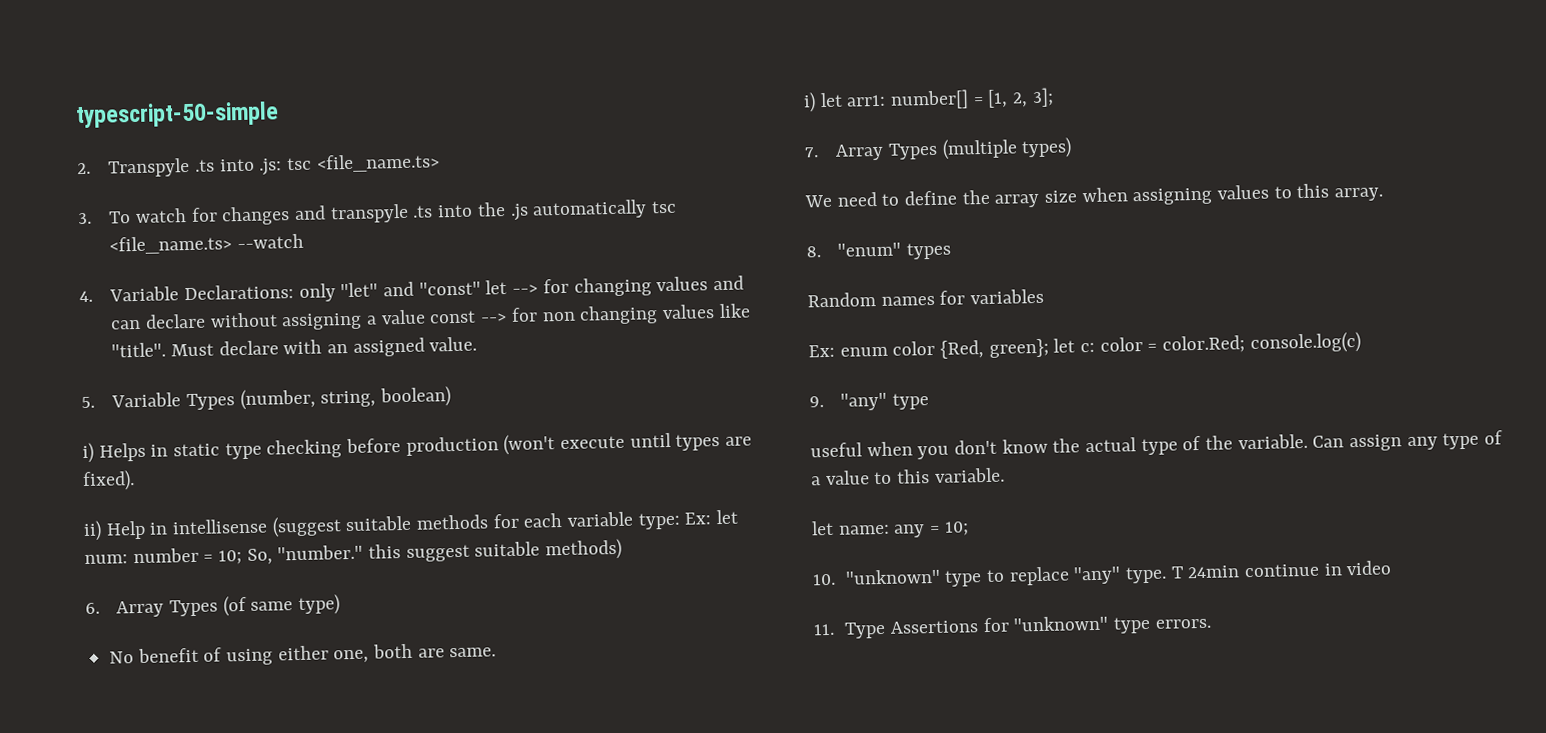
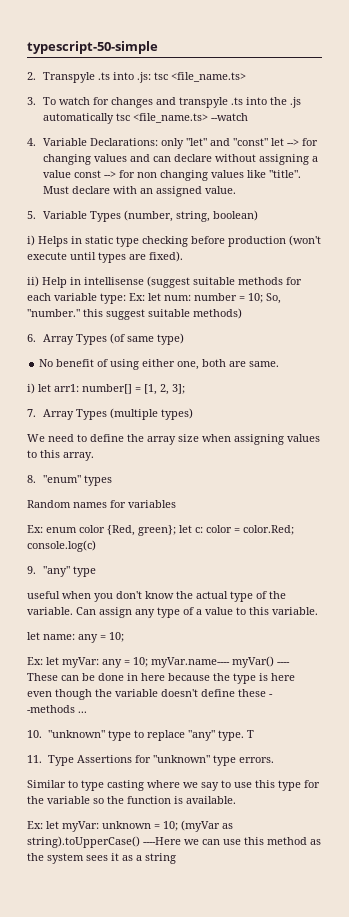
(969, 528) none -> [27,656,290,668] [27,673,295,684] [27,689,273,700] [27,705,87,713] // Ex: let myVar: any = 10; myVar.name---- myVar() ---- These can be done in here because the type is here even though the variable doesn't define these - -methods ...
[1187,560,1393,579] 24min continue in video -> (254, 734) none
(1212, 623) none -> [27,780,320,791] [27,796,236,804] [27,820,233,832] [27,836,321,848] [27,853,176,864] // Similar to type casting where we say to use this type for the variable so the function is available. // Ex: let myVar: unknown = 10; (myVar as string).toUpperCase() ----Here we can use this method as the system sees it as a string

